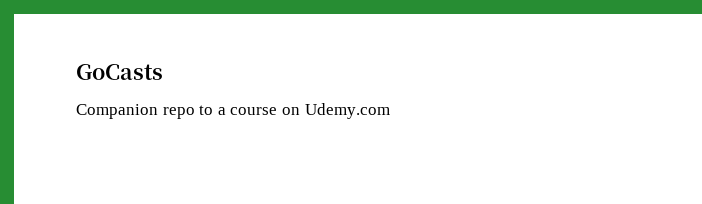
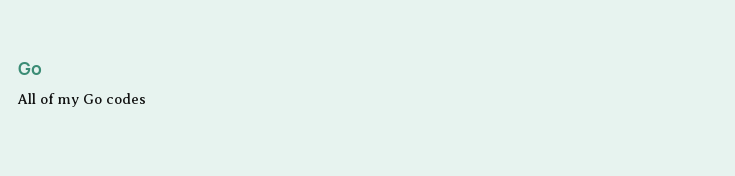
[76,64,163,80] [76,103,390,119] GoCasts // Companion repo to a course on Udemy.com -> [18,62,42,75] [17,93,146,107] Go // All of my Go codes

